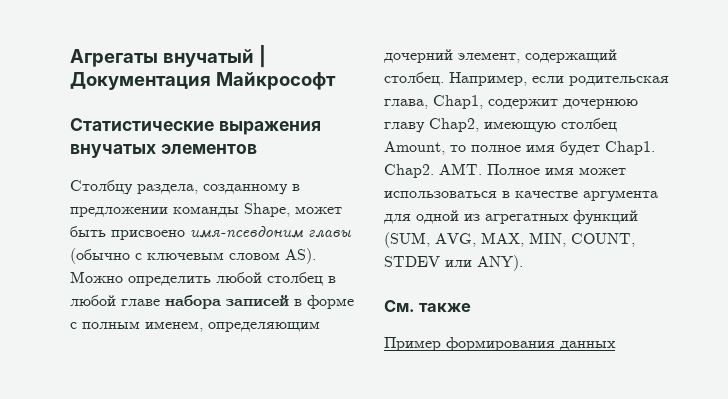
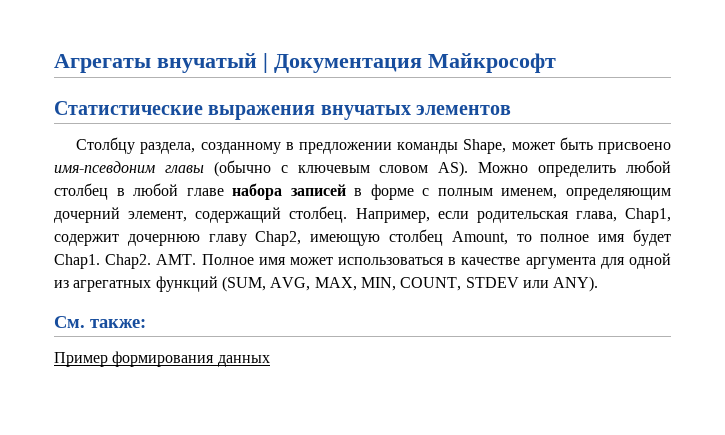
[419,303,472,312] также -> [90,319,146,328] также:

